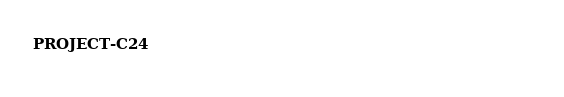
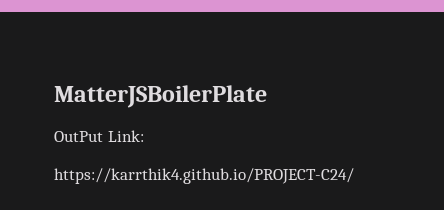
[33,38,148,52] PROJECT-C24 -> [54,85,267,108] [54,130,144,142] [54,168,354,184] MatterJSBoilerPlate // OutPut Link: // https://karrthik4.github.io/PROJECT-C24/

